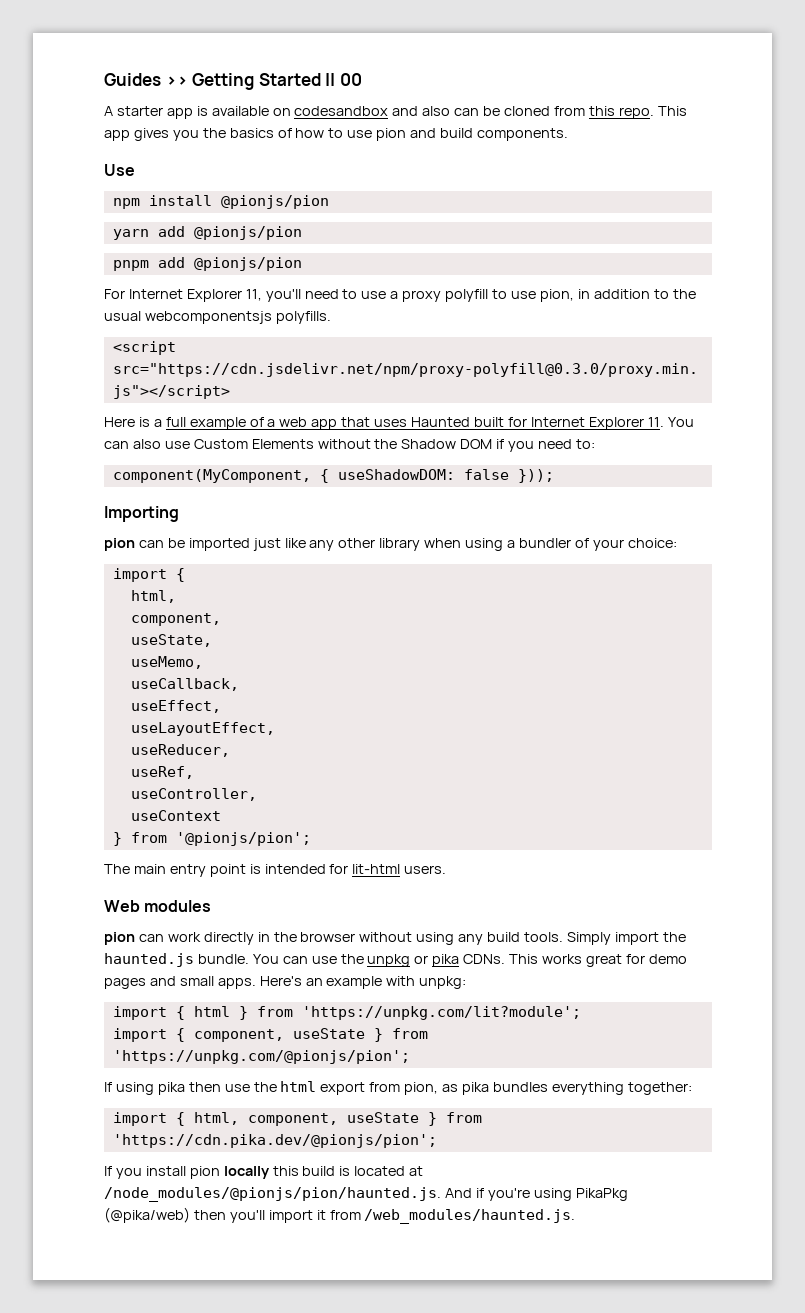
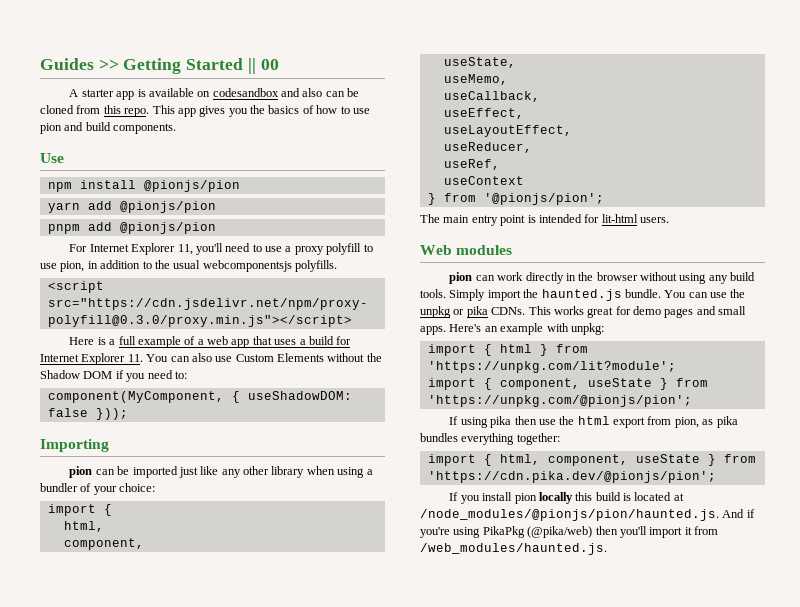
[411,417,504,427] Haunted built -> [299,336,334,345] a build
[130,788,257,801] // useController, -> (500, 164) none

